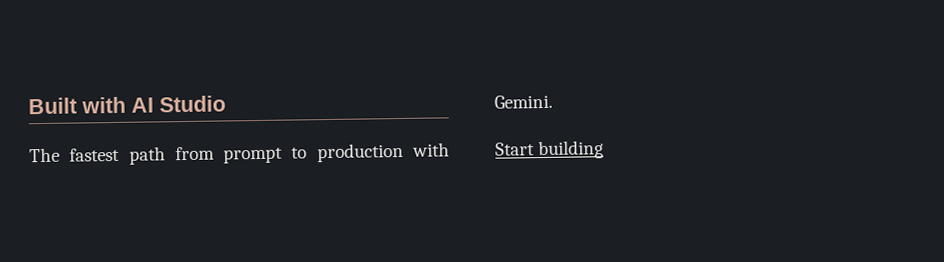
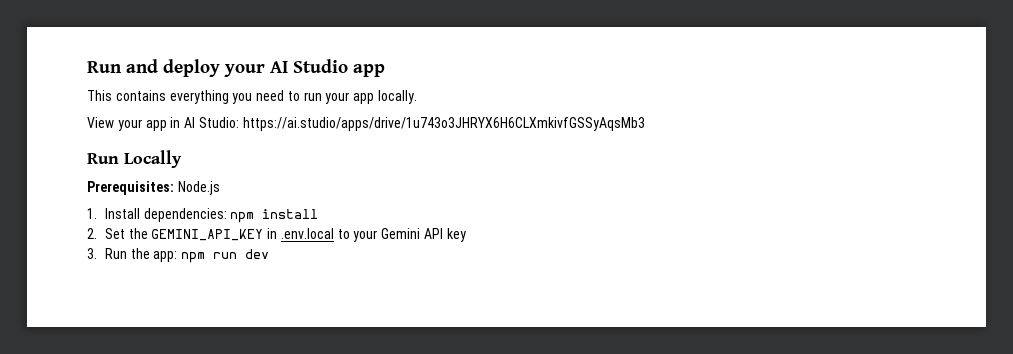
[28,95,226,115] [29,142,450,165] [494,94,553,109] [495,140,605,160] Built with AI Studio // The fastest path from prompt to production with Gemini. // Start building -> [87,59,385,77] [87,90,418,104] [87,117,645,131] [87,150,182,168] [87,181,220,195] [87,208,319,223] [87,228,466,242] [87,248,270,263] Run and deploy your AI Studio app // This contains everything you need to run your app locally. // View your app in AI Studio: https://ai.studio/apps/drive/1u743o3JHRYX6H6CLXmkivfGSSyAqsMb3 // Run Locally // Prerequisites: Node.js // 1. Install dependencies: npm install // 2. Set the GEMINI_API_KEY in .env.local to your Gemini API key // 3. Run the app: npm run dev

